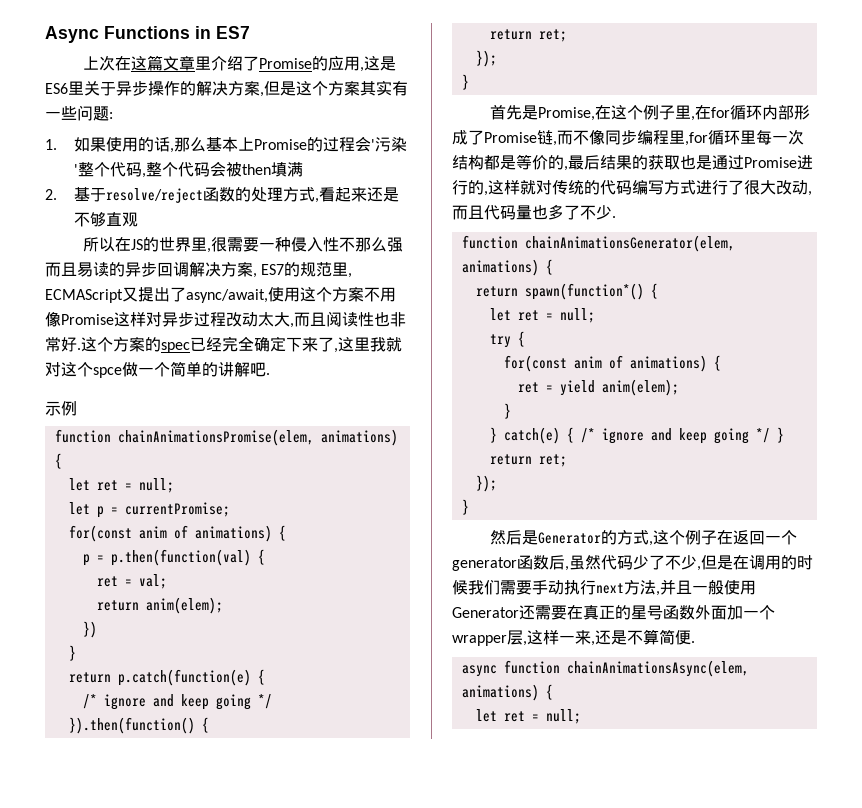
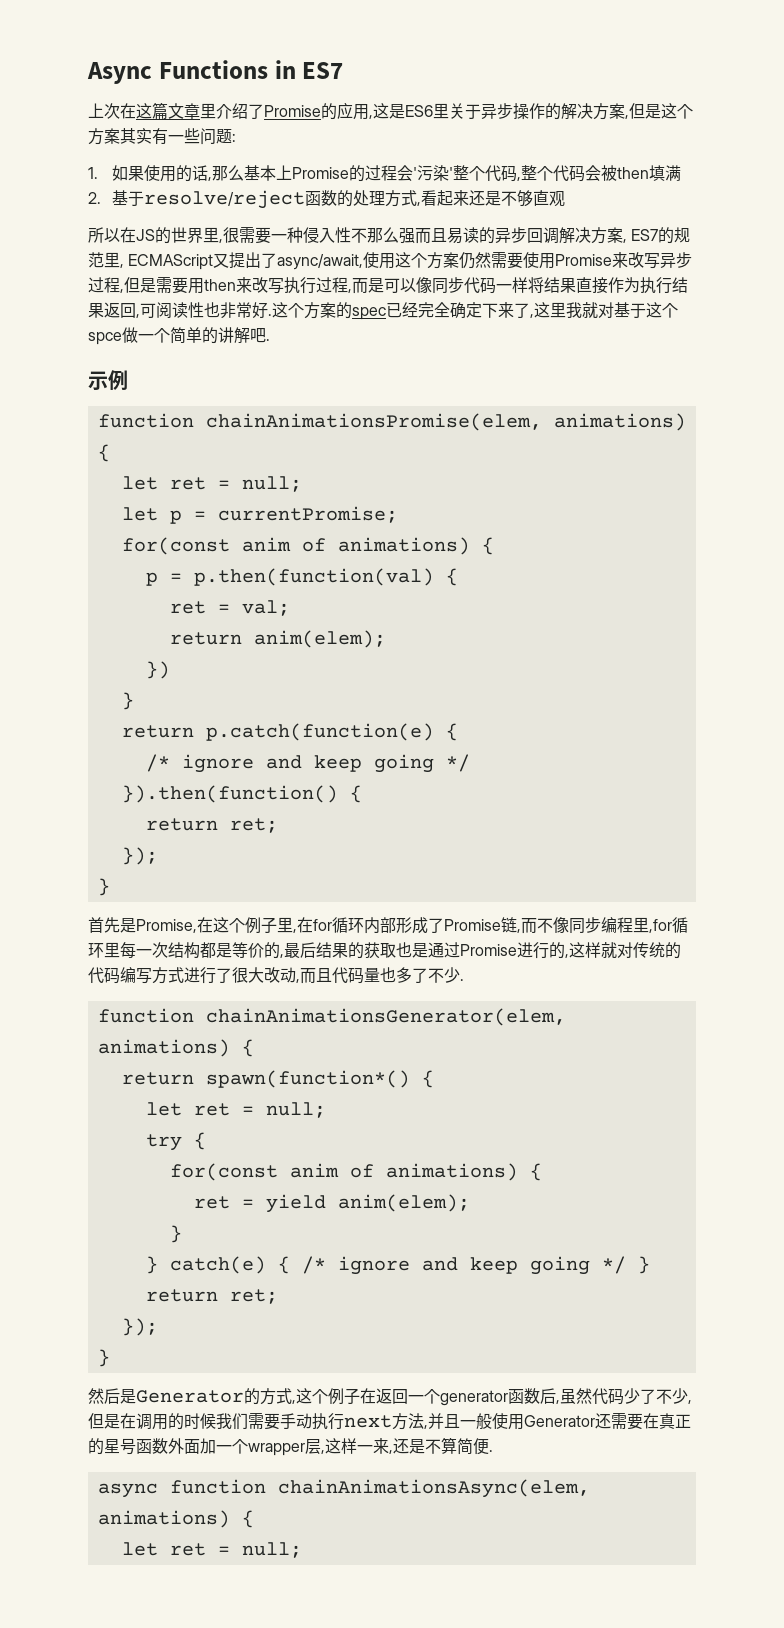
[364,287,396,302] [45,312,326,328] 不用像Promise这样对异步过程改动太大,而且 -> [459,252,693,269] [88,277,688,294] [88,302,156,318] 仍然需要使用Promise来改写异步过程,但是需要用then来改写执行过程,而是可以像同步代码一样将结果直接作为执行结果返回,可
(61, 369) none -> [614,302,646,318] 基于

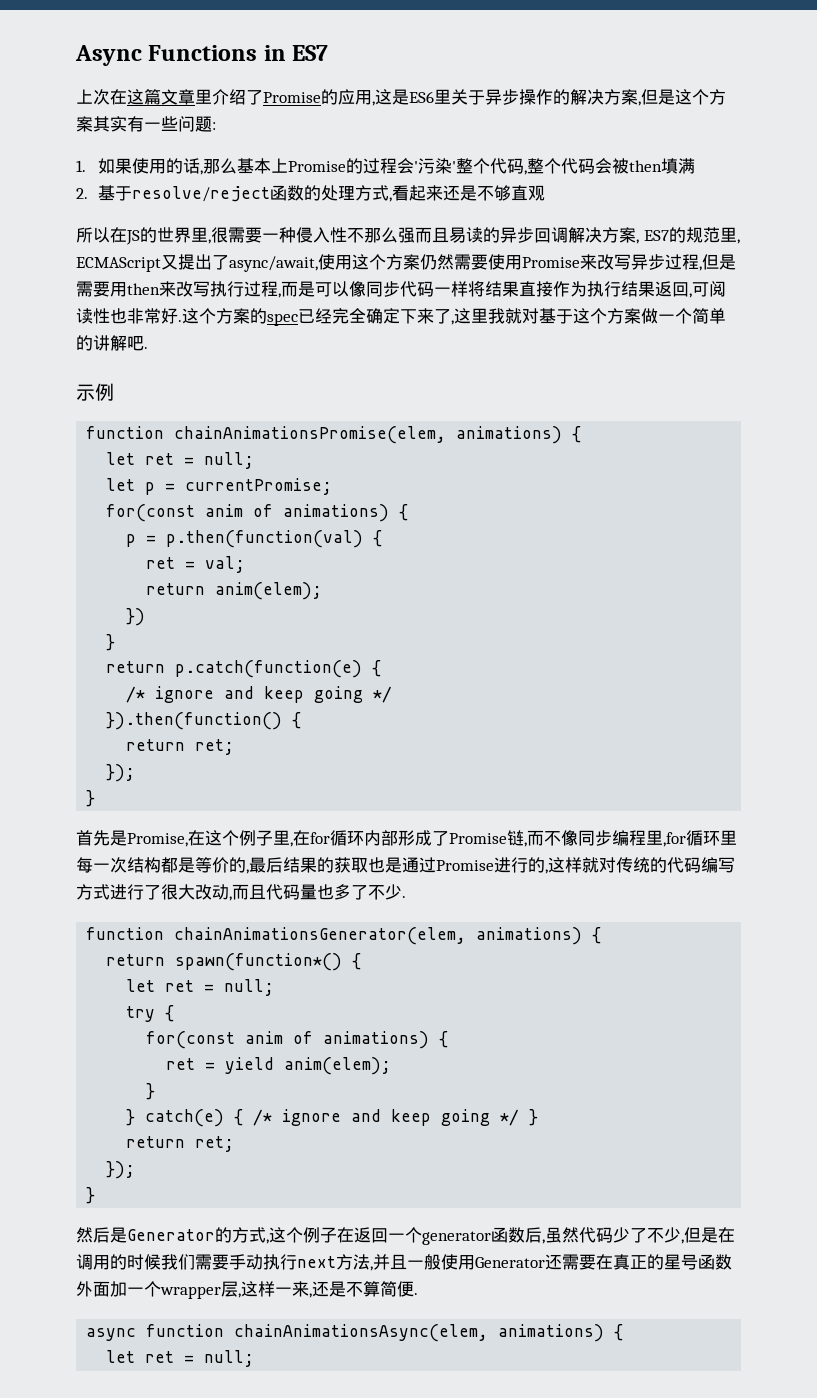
[88,332,122,345] spce -> [607,308,641,324] 方案

